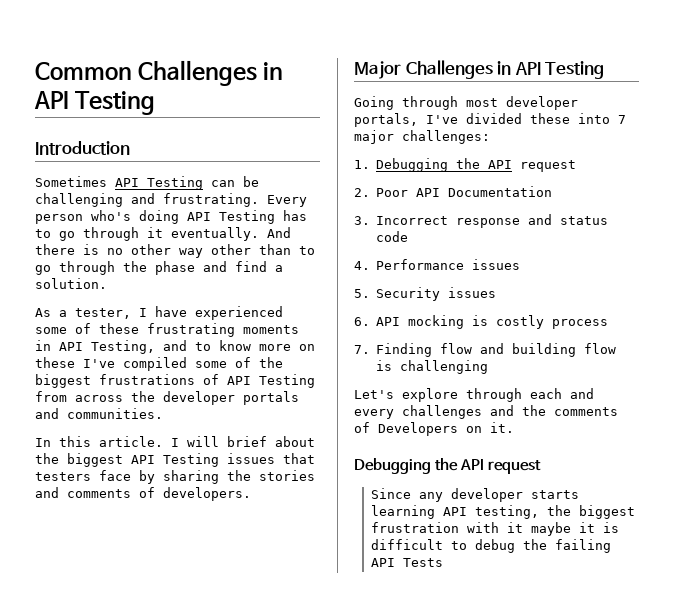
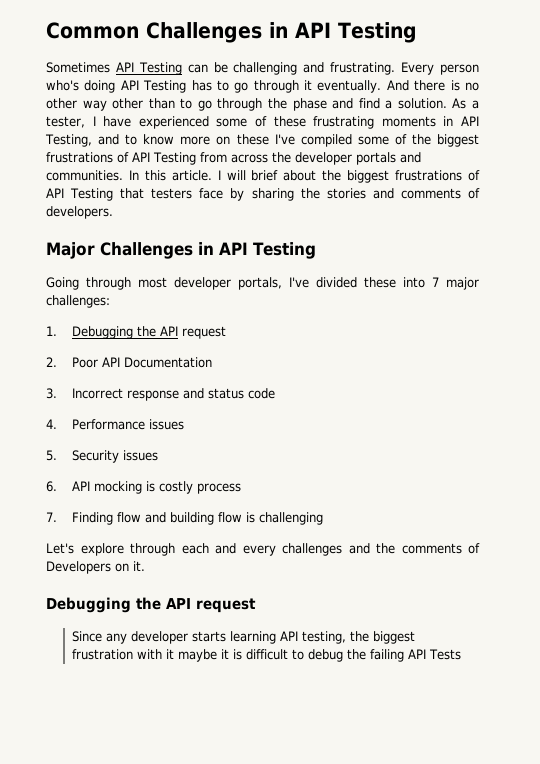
[35,141,130,155] // Introduction -> (417, 32) none
(107, 283) // -> (447, 103) none
(163, 413) // -> (123, 175) none
[131,453,275,467] API Testing issues -> [395,170,481,181] [46,188,114,201] frustrations of API Testing

